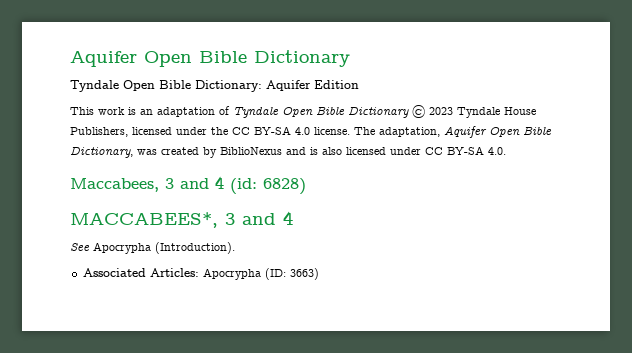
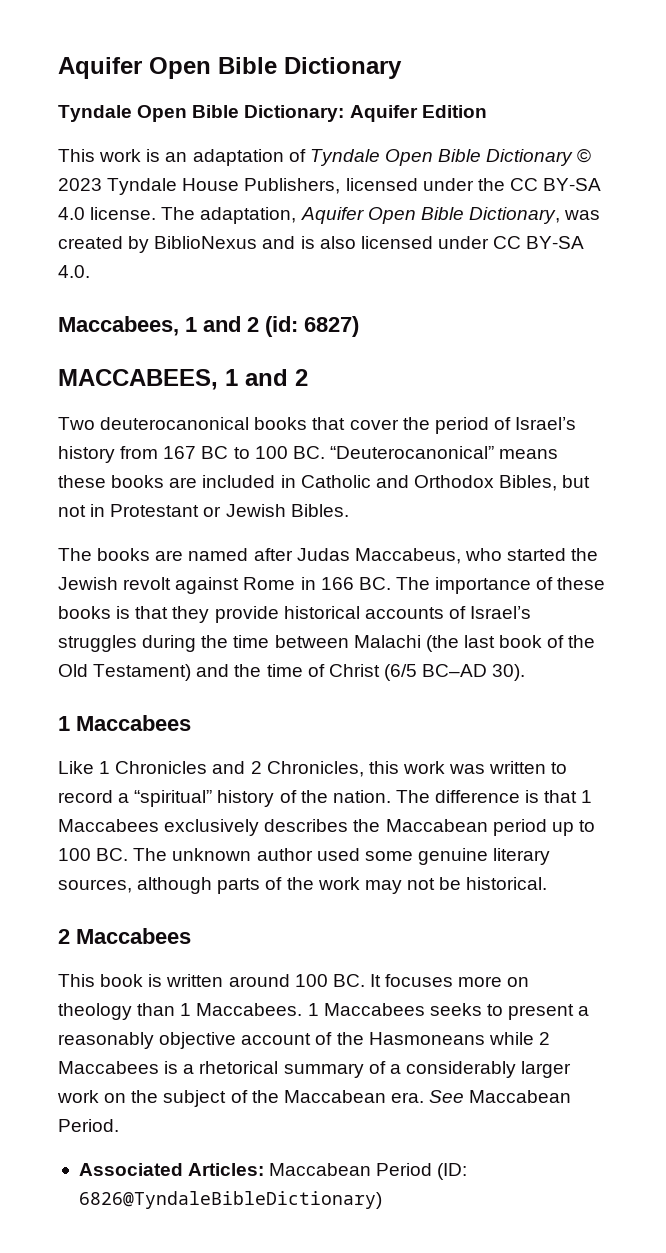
[165,176,306,195] [70,211,293,228] [70,242,235,254] [82,268,319,280] 3 and 4 (id: 6828) // MACCABEES*, 3 and 4 // See Apocrypha (Introduction). // Associated Articles: Apocrypha (ID: 3663) -> [185,316,359,337] [58,369,308,390] [58,417,577,434] [58,446,559,463] [58,475,591,491] [58,504,349,517] [58,548,599,564] [58,577,606,594] [58,606,532,623] [58,635,596,652] [58,664,526,681] [58,715,191,731] [58,761,568,777] [58,790,593,807] [58,819,595,836] [58,848,551,865] [58,877,548,894] [58,928,191,944] [58,974,530,987] [58,1003,590,1020] [58,1032,550,1049] [58,1061,572,1078] [57,1090,572,1107] [58,1119,119,1132] [78,1163,468,1180] [78,1191,382,1209] 1 and 2 (id: 6827) // MACCABEES, 1 and 2 // Two deuterocanonical books that cover the period of Israel’s history from 167 BC to 100 BC. “Deuterocanonical” means these books are included in Catholic and Orthodox Bibles, but not in Protestant or Jewish Bibles. // The books are named after Judas Maccabeus, who started the Jewish revolt against Rome in 166 BC. The importance of these books is that they provide historical accounts of Israel’s struggles during the time between Malachi (the last book of the Old Testament) and the time of Christ (6/5 BC–AD 30). // 1 Maccabees // Like 1 Chronicles and 2 Chronicles, this work was written to record a “spiritual” history of the nation. The difference is that 1 Maccabees exclusively describes the Maccabean period up to 100 BC. The unknown author used some genuine literary sources, although parts of the work may not be historical. // 2 Maccabees // This book is written around 100 BC. It focuses more on theology than 1 Maccabees. 1 Maccabees seeks to present a reasonably objective account of the Hasmoneans while 2 Maccabees is a rhetorical summary of a considerably larger work on the subject of the Maccabean era. See Maccabean Period. // Associated Articles: Maccabean Period (ID: 6826@TyndaleBibleDictionary)

